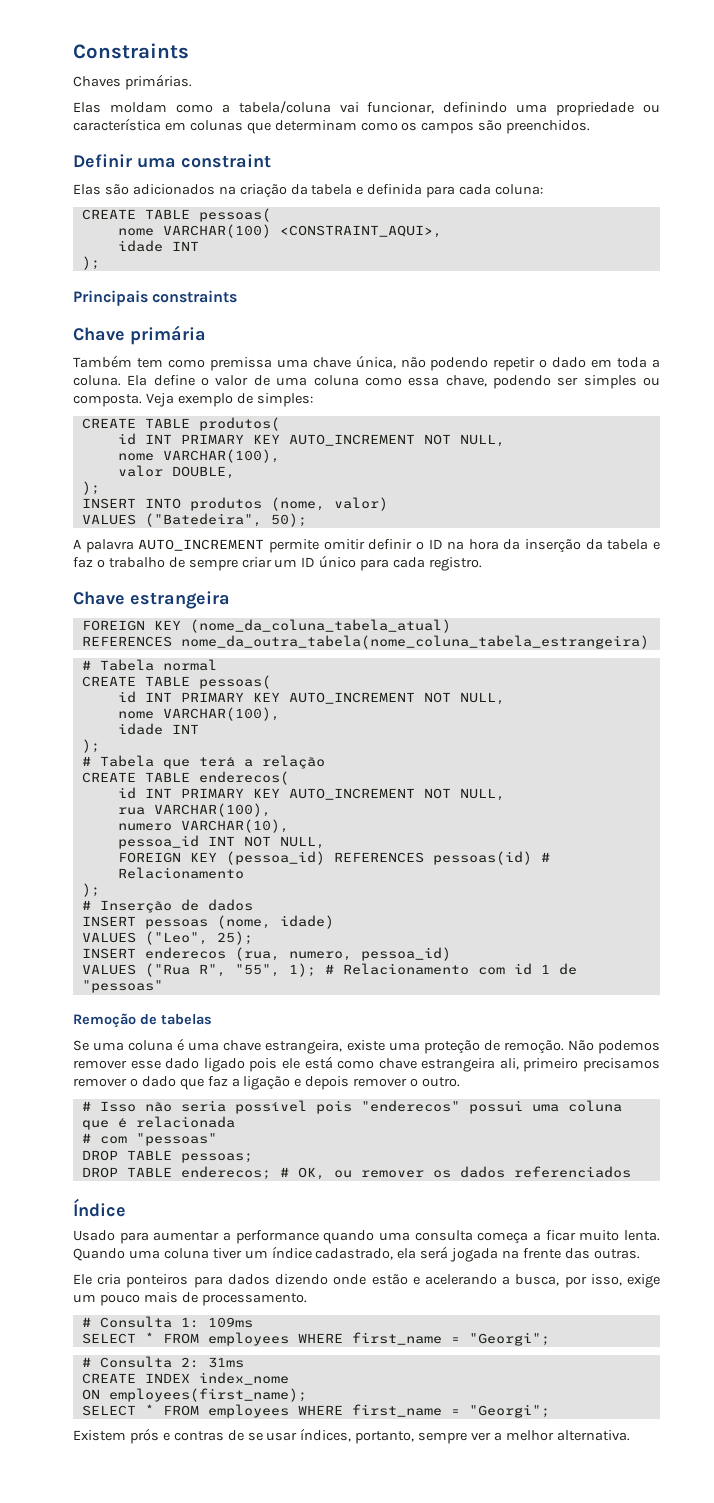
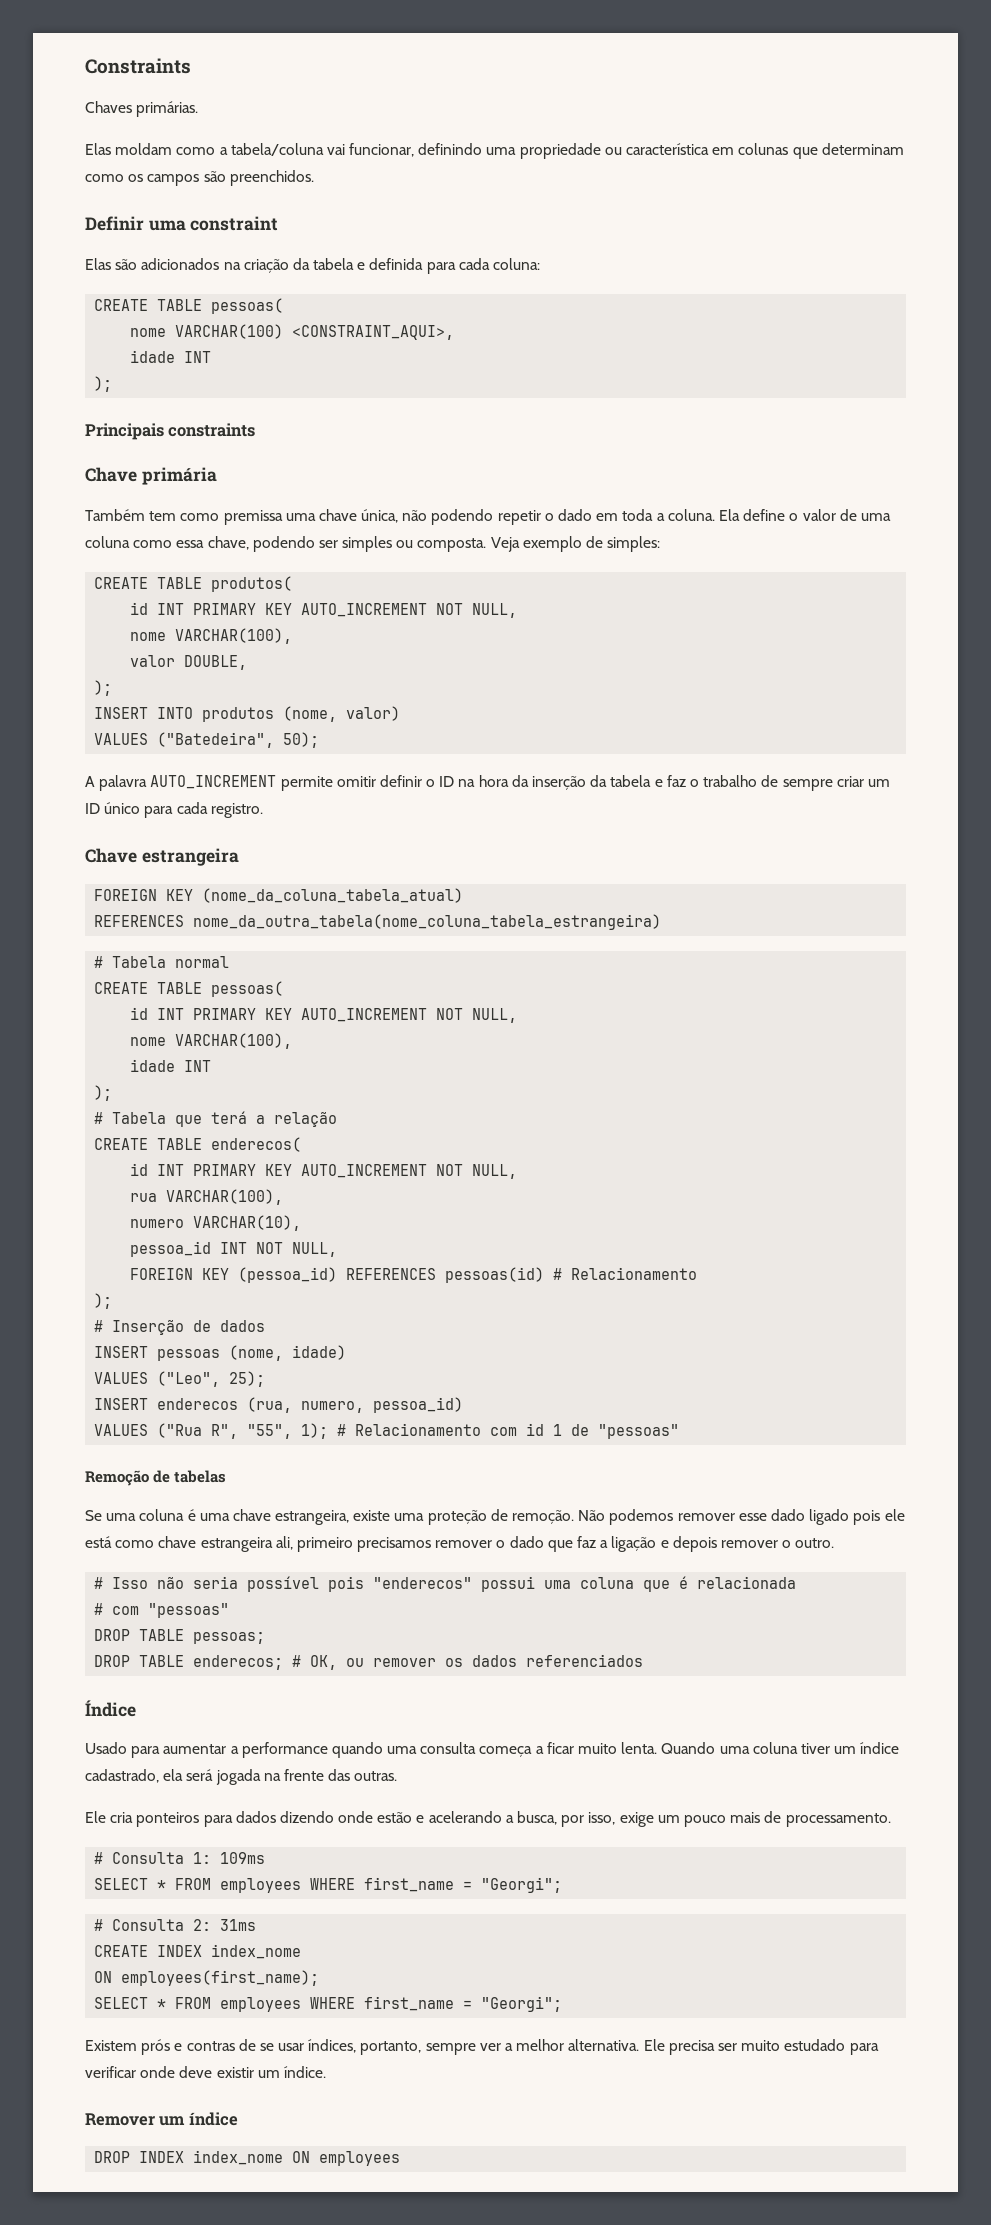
(630, 1435) none -> [643,2039,879,2055] [85,2066,326,2078] [85,2112,238,2126] [94,2150,401,2166] Ele precisa ser muito estudado para verificar onde deve existir um índice. // Remover um índice // DROP INDEX index_nome ON employees

